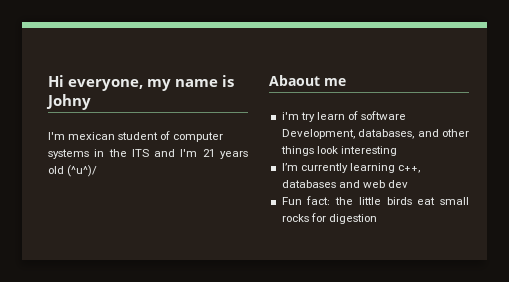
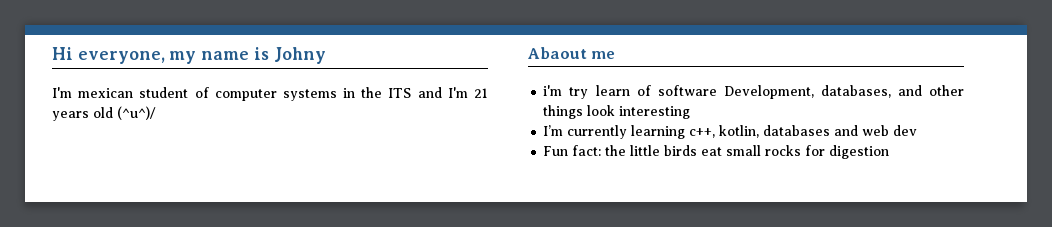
(420, 169) none -> [719,125,760,138] kotlin,

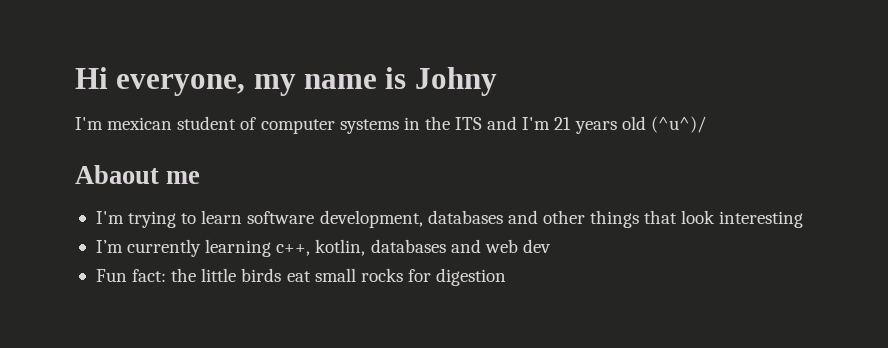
[543,85,891,99] i'm try learn of software Development, databases, -> [95,210,503,228] I'm trying to learn software development, databases
(584, 112) none -> [644,210,678,224] that

